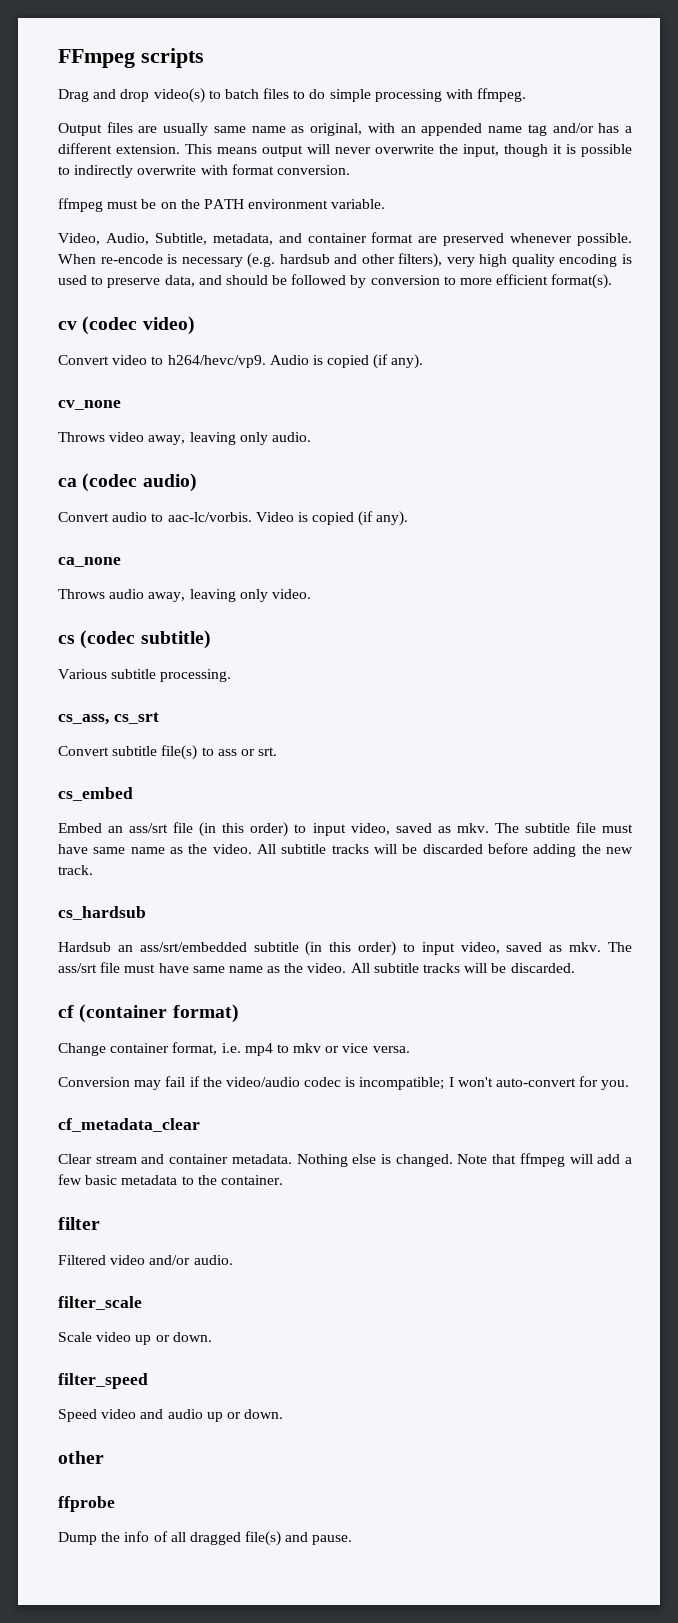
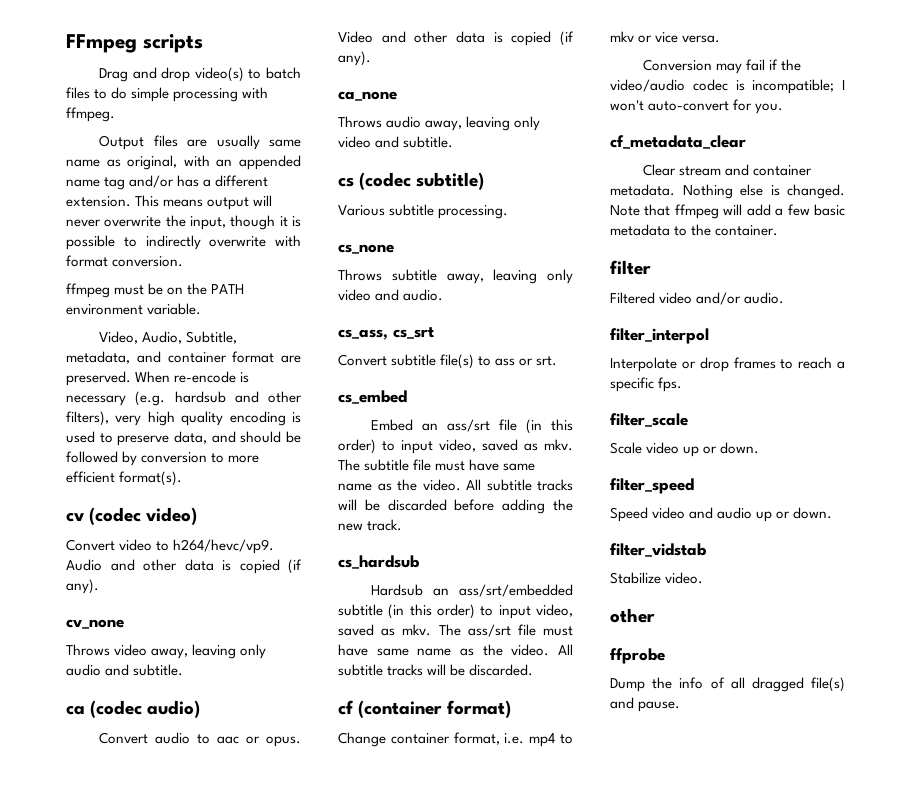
[443,233,632,246] preserved whenever possible. -> [66,371,131,386] preserved.
(309, 360) none -> [110,559,214,571] and other data
[271,432,311,442] audio. -> [66,664,184,676] audio and subtitle.
[167,512,294,522] aac-lc/vorbis. Video -> [217,736,301,747] [338,31,485,43] aac or opus. Video and other data
[271,589,311,599] video. -> [338,136,454,148] video and subtitle.
(232, 675) none -> [338,244,394,254] [338,269,573,284] [338,289,444,301] // cs_none // Throws subtitle away, leaving only video and audio.
(233, 1260) none -> [610,328,709,344] [610,357,845,372] [610,377,683,392] // filter_interpol // Interpolate or drop frames to reach a specific fps.
(284, 1414) none -> [610,543,706,557] [610,572,704,584] // filter_vidstab // Stabilize video.

